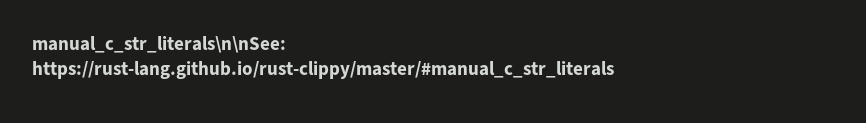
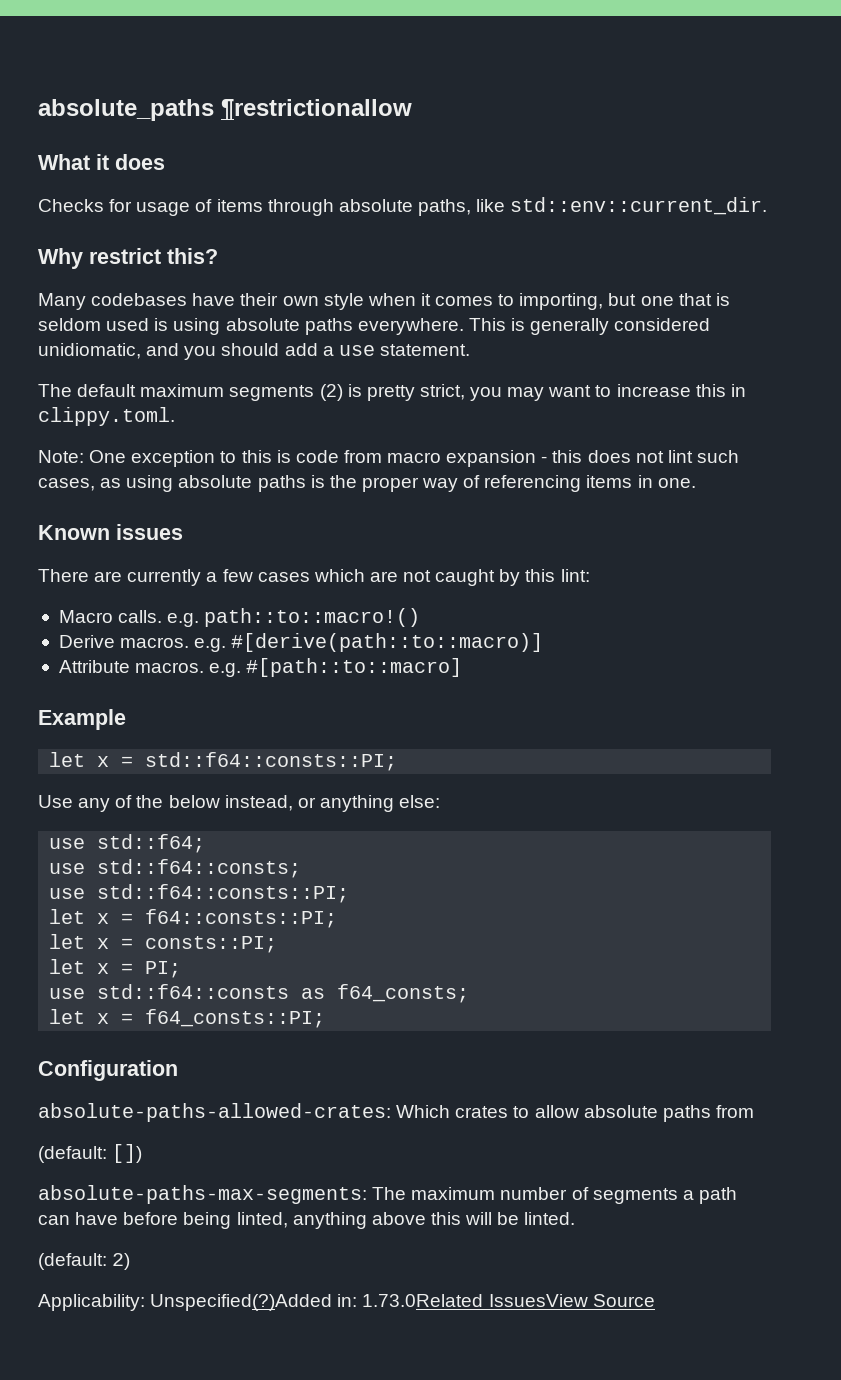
[32,36,286,53] [32,61,614,79] manual_c_str_literals\n\nSee: https://rust-lang.github.io/rust-clippy/master/#manual_c_str_literals -> [38,99,412,121] [38,154,165,170] [38,197,768,216] [38,248,218,269] [38,293,730,310] [38,318,711,335] [38,343,470,360] [38,384,746,401] [38,407,175,426] [38,450,739,467] [38,475,696,492] [38,524,183,540] [38,569,590,586] [58,608,421,627] [58,633,544,652] [58,658,463,677] [38,709,126,730] [49,752,398,771] [38,795,441,812] [49,834,206,853] [49,859,302,878] [49,884,350,903] [49,909,338,928] [49,934,278,953] [49,959,182,978] [49,984,470,1003] [49,1009,326,1028] [38,1060,178,1081] [38,1103,754,1122] [38,1144,143,1163] [38,1185,737,1204] [38,1212,576,1229] [38,1253,131,1270] [38,1294,655,1311] absolute_paths ¶restrictionallow // What it does // Checks for usage of items through absolute paths, like std::env::current_dir. // Why restrict this? // Many codebases have their own style when it comes to importing, but one that is seldom used is using absolute paths everywhere. This is generally considered unidiomatic, and you should add a use statement. // The default maximum segments (2) is pretty strict, you may want to increase this in clippy.toml. // Note: One exception to this is code from macro expansion - this does not lint such cases, as using absolute paths is the proper way of referencing items in one. // Known issues // There are currently a few cases which are not caught by this lint: // Macro calls. e.g. path::to::macro!() // Derive macros. e.g. #[derive(path::to::macro)] // Attribute macros. e.g. #[path::to::macro] // Example // let x = std::f64::consts::PI; // Use any of the below instead, or anything else: // use std::f64; // use std::f64::consts; // use std::f64::consts::PI; // let x = f64::consts::PI; // let x = consts::PI; // let x = PI; // use std::f64::consts as f64_consts; // let x = f64_consts::PI; // Configuration // absolute-paths-allowed-crates: Which crates to allow absolute paths from // (default: []) // absolute-paths-max-segments: The maximum number of segments a path can have before being linted, anything above this will be linted. // (default: 2) // Applicability: Unspecified(?)Added in: 1.73.0Related IssuesView Source

